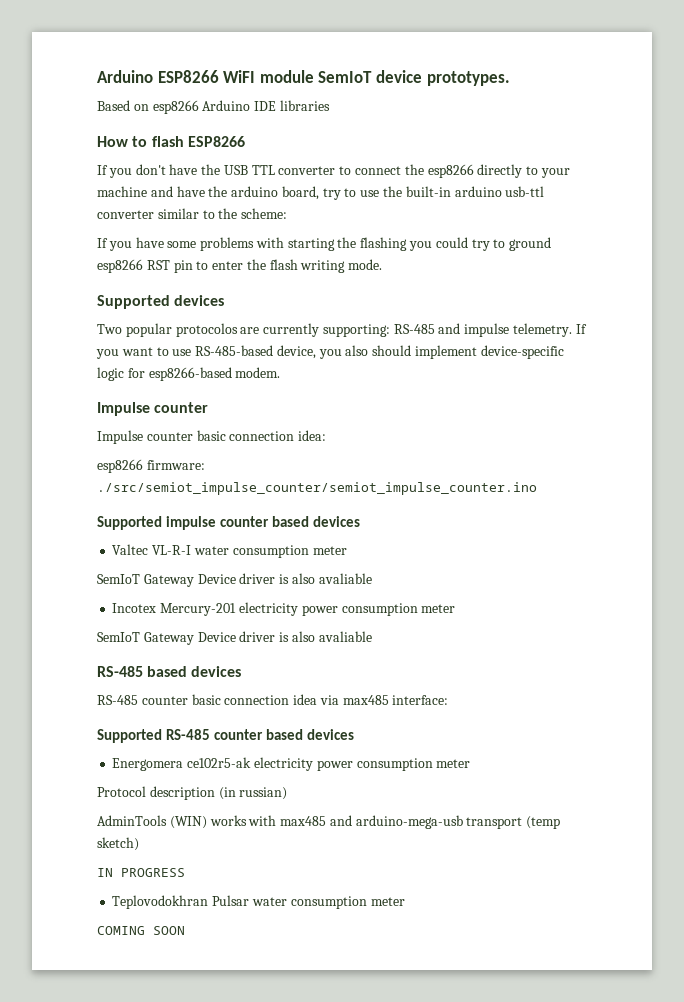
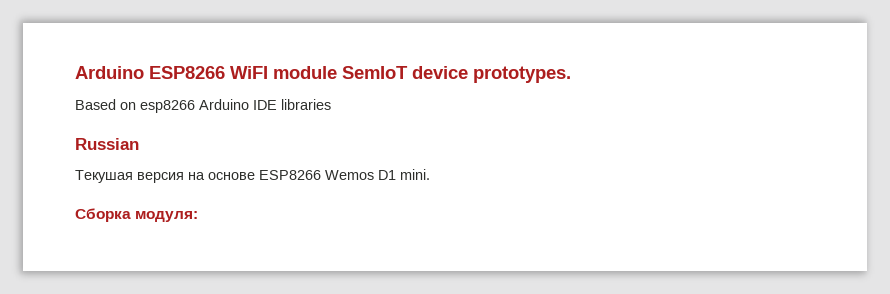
[97,136,245,147] [97,164,570,178] [97,186,545,200] [97,208,288,219] [97,237,552,251] [97,259,383,273] [97,295,225,309] [97,323,587,337] [96,345,564,359] [97,367,281,381] [97,402,209,416] [97,430,327,444] [97,459,205,473] [97,482,537,495] [97,516,360,530] [112,544,347,558] [97,573,372,587] [112,602,456,616] [97,631,372,645] [97,666,242,677] [97,694,449,705] [97,729,354,743] [112,757,471,771] [97,786,288,800] [97,815,561,829] [97,837,139,851] [97,868,185,877] [112,895,405,909] [97,926,185,935] How to flash ESP8266 // If you don't have the USB TTL converter to connect the esp8266 directly to your machine and have the arduino board, try to use the built-in arduino usb-ttl converter similar to the scheme: // If you have some problems with starting the flashing you could try to ground esp8266 RST pin to enter the flash writing mode. // Supported devices // Two popular protocolos are currently supporting: RS-485 and impulse telemetry. If you want to use RS-485-based device, you also should implement device-specific logic for esp8266-based modem. // Impulse counter // Impulse counter basic connection idea: // esp8266 firmware: ./src/semiot_impulse_counter/semiot_impulse_counter.ino // Supported impulse counter based devices // Valtec VL-R-I water consumption meter // SemIoT Gateway Device driver is also avaliable // Incotex Mercury-201 electricity power consumption meter // SemIoT Gateway Device driver is also avaliable // RS-485 based devices // RS-485 counter basic connection idea via max485 interface: // Supported RS-485 counter based devices // Energomera ce102r5-ak electricity power consumption meter // Protocol description (in russian) // AdminTools (WIN) works with max485 and arduino-mega-usb transport (temp sketch) // IN PROGRESS // Teplovodokhran Pulsar water consumption meter // COMING SOON -> [75,138,139,150] [75,169,430,183] [75,208,199,222] Russian // Текушая версия на основе ESP8266 Wemos D1 mini. // Сборка модуля:

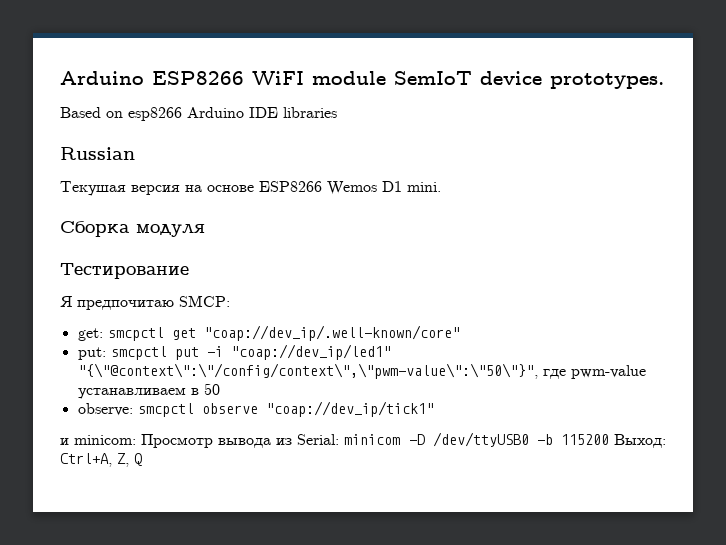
[135,211,199,222] модуля: -> [136,224,205,237] [60,263,189,279] [60,295,230,310] [77,325,460,341] [77,344,391,360] [77,363,646,379] [77,383,220,399] [77,401,434,417] [60,432,666,448] [60,453,142,467] модуля // Тестирование // Я предпочитаю SMCP: // get: smcpctl get "coap://dev_ip/.well-known/core" // put: smcpctl put -i "coap://dev_ip/led1" "{\"@context\":\"/config/context\",\"pwm-value\":\"50\"}", где pwm-value устанавливаем в 50 // observe: smcpctl observe "coap://dev_ip/tick1" // и minicom: Просмотр вывода из Serial: minicom -D /dev/ttyUSB0 -b 115200 Выход: Ctrl+A, Z, Q

